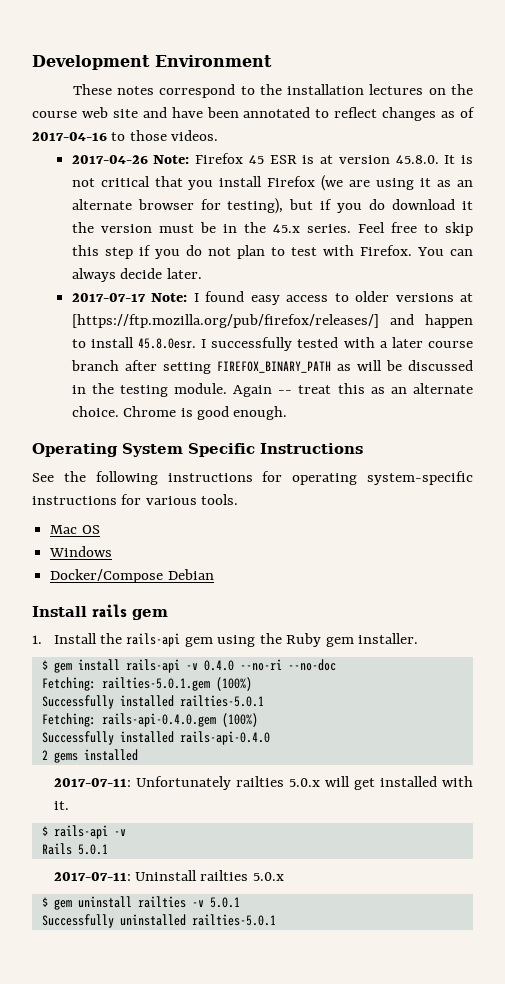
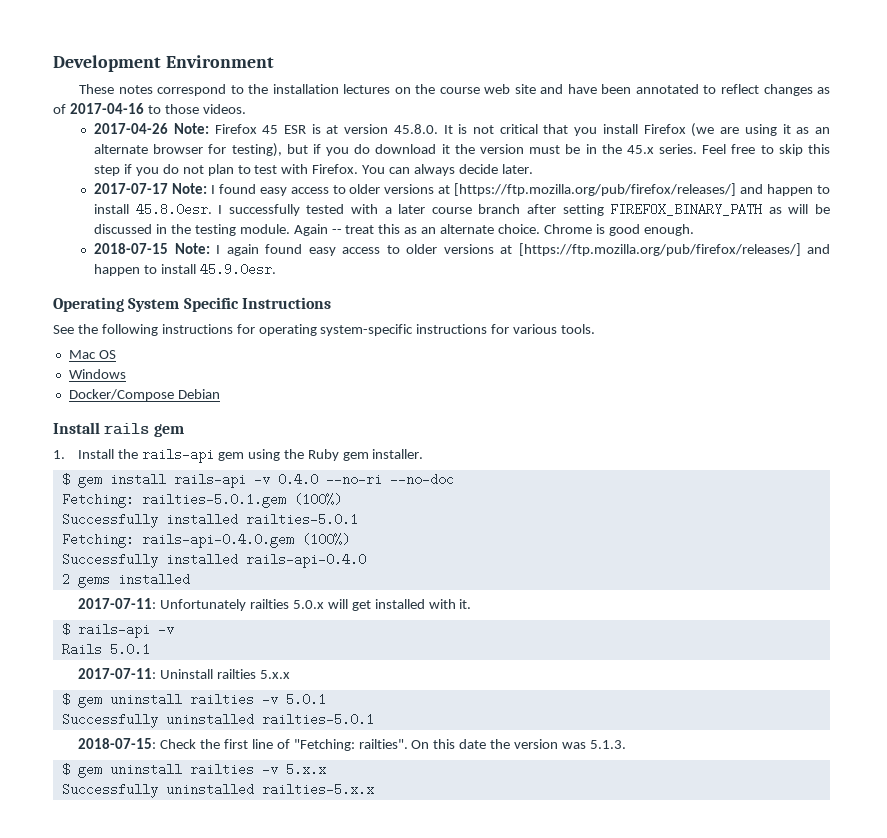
(288, 413) none -> [94,243,830,256] [94,263,276,276] // 2018-07-15 Note: I again found easy access to older versions at [https://ftp.mozilla.org/pub/firefox/releases/] and happen to install 45.9.0esr.
[252,872,284,881] 5.0.x -> [259,670,290,679] 5.x.x
(276, 920) none -> [78,738,626,751] [61,763,326,778] [61,783,374,798] // 2018-07-15: Check the first line of "Fetching: railties". On this date the version was 5.1.3. // $ gem uninstall railties -v 5.x.x // Successfully uninstalled railties-5.x.x

